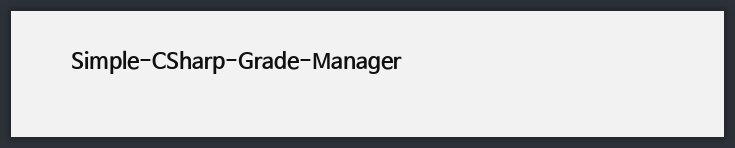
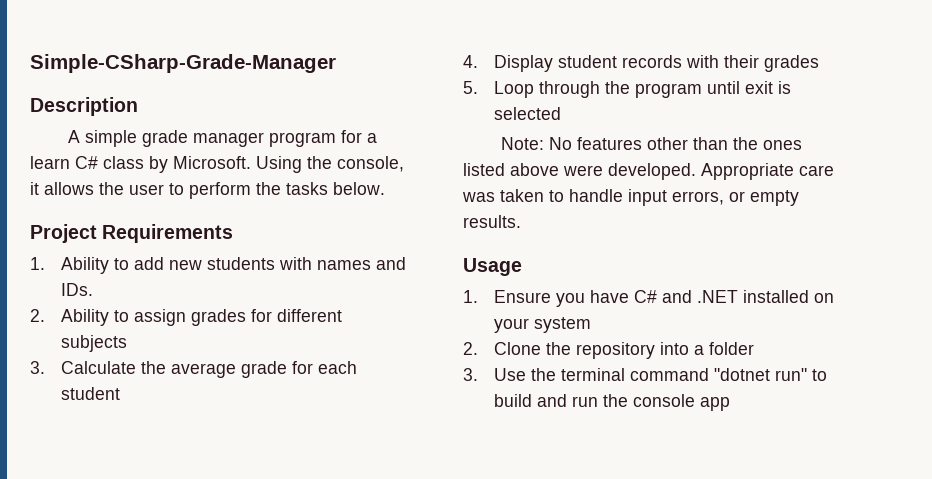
(402, 62) none -> [30,97,138,116] [67,130,377,147] [30,156,404,173] [30,182,385,199] [30,224,234,243] [30,257,407,274] [61,283,94,296] [30,309,343,326] [61,335,128,352] [30,361,358,378] [61,387,121,400] [463,55,820,72] [463,81,792,98] [494,107,562,120] [500,137,802,150] [463,163,834,180] [462,189,799,206] [463,215,521,228] [463,258,522,276] [463,290,835,307] [494,317,592,333] [463,342,755,359] [463,368,828,381] [494,394,731,411] // Description // A simple grade manager program for a learn C# class by Microsoft. Using the console, it allows the user to perform the tasks below. // Project Requirements // 1. Ability to add new students with names and IDs. // 2. Ability to assign grades for different subjects // 3. Calculate the average grade for each student // 4. Display student records with their grades // 5. Loop through the program until exit is selected // Note: No features other than the ones listed above were developed. Appropriate care was taken to handle input errors, or empty results. // Usage // 1. Ensure you have C# and .NET installed on your system // 2. Clone the repository into a folder // 3. Use the terminal command "dotnet run" to build and run the console app

